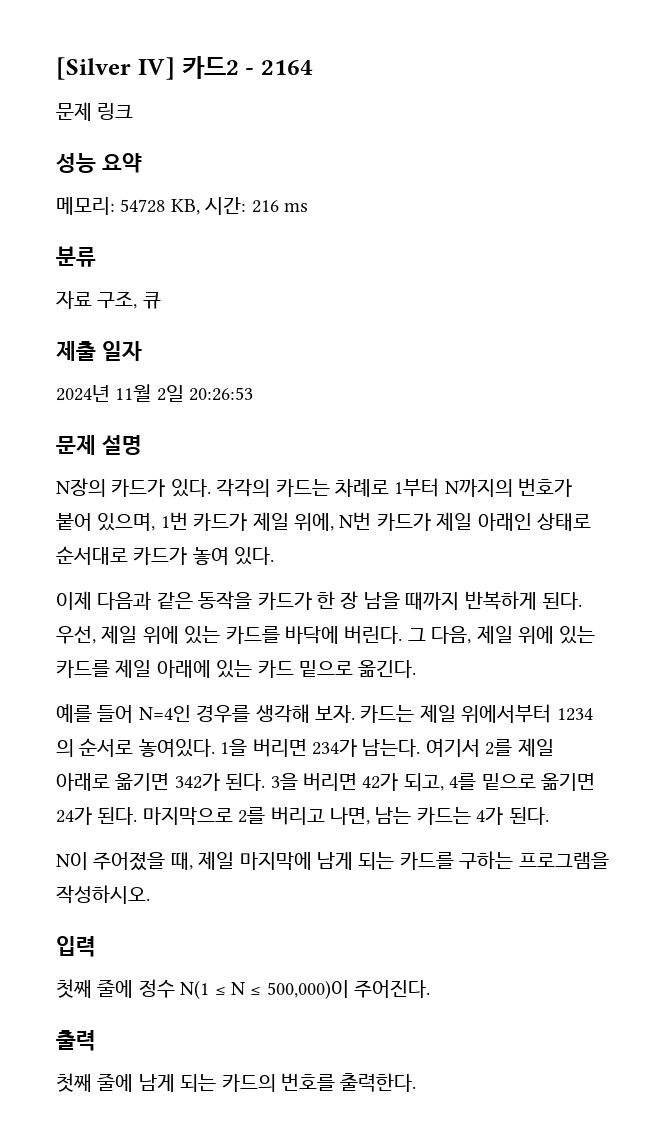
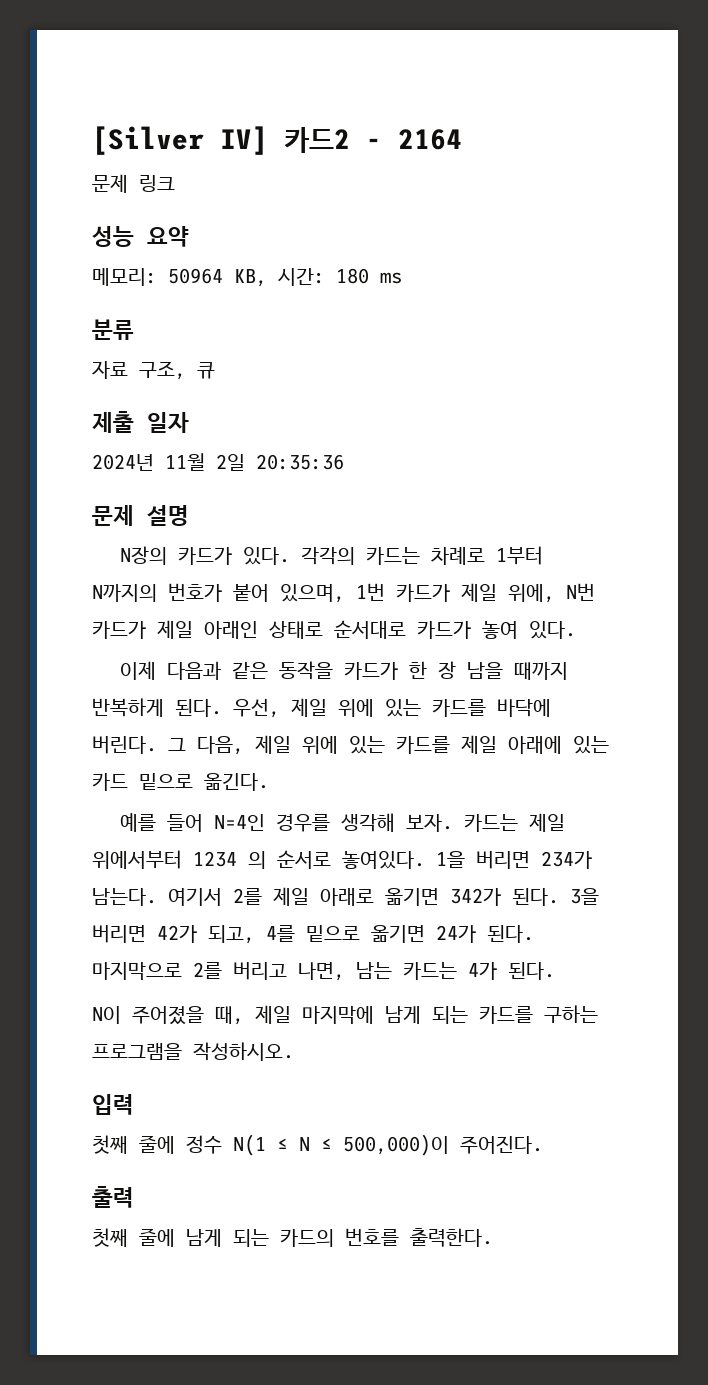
[120,199,166,213] 54728 -> [168,268,223,284] 50964
[251,200,279,213] 216 -> [336,268,369,284] 180
[189,387,254,401] 20:26:53 -> [256,454,344,470] 20:35:36

